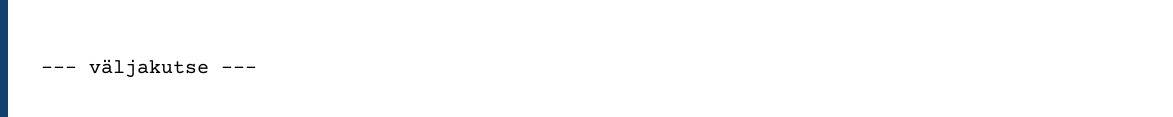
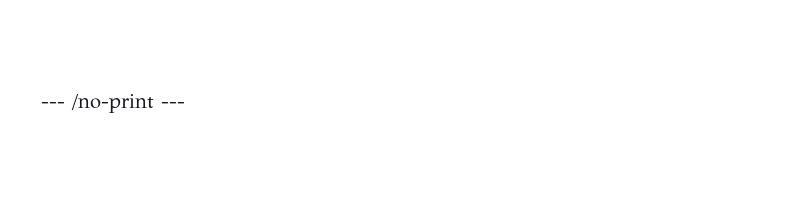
[41,59,209,78] --- väljakutse -> [41,94,154,113] --- /no-print

